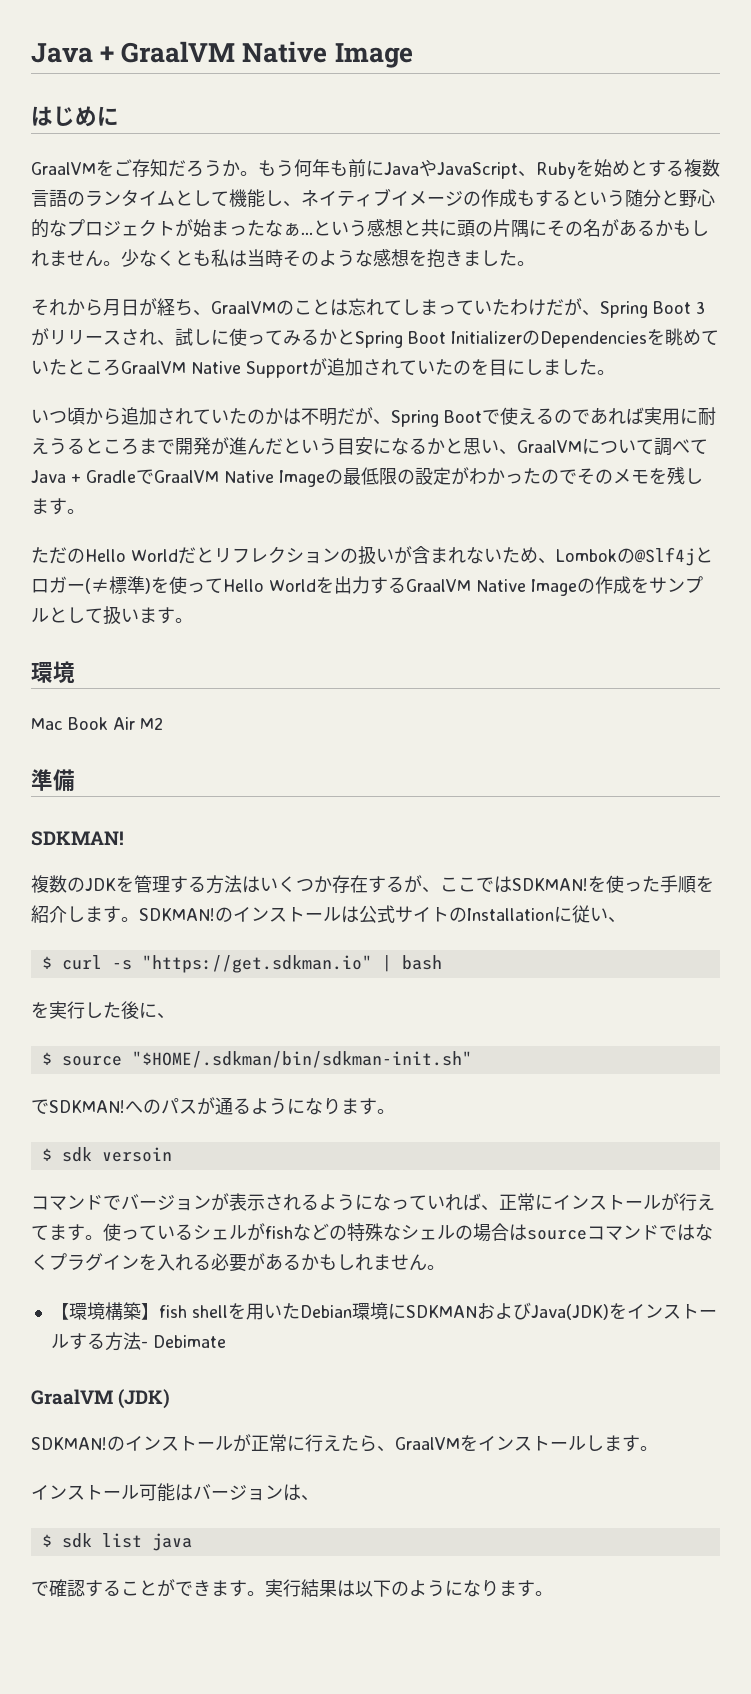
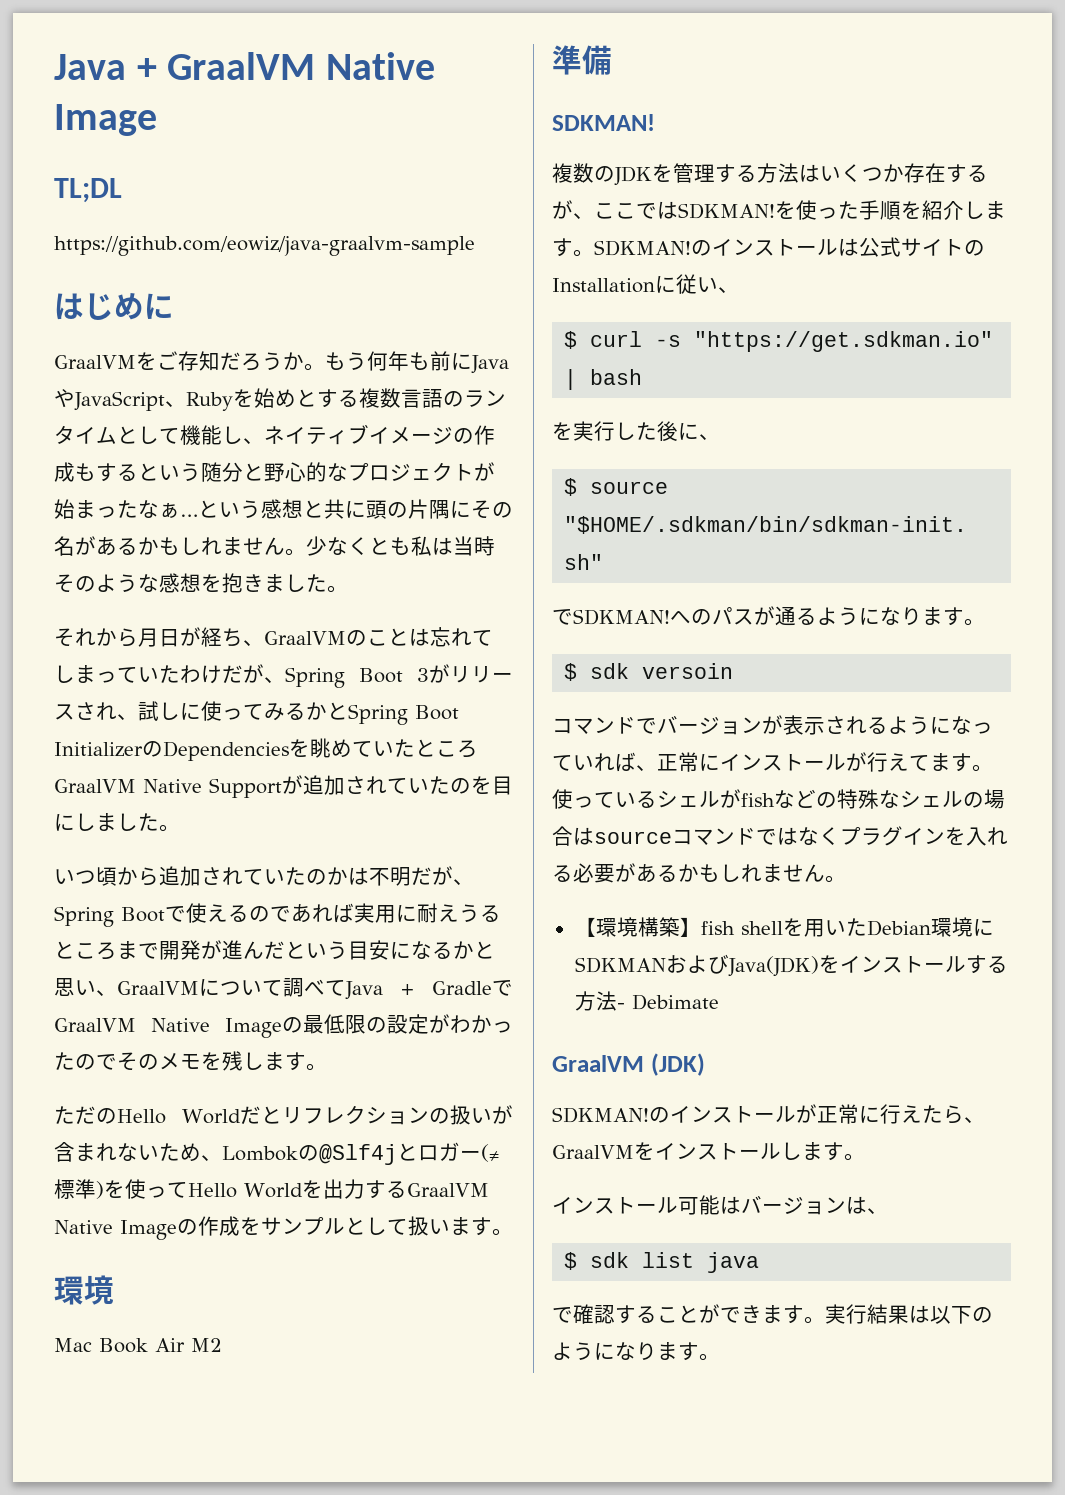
(413, 55) none -> [54,178,122,203] [54,236,475,256] // TL;DL // https://github.com/eowiz/java-graalvm-sample

